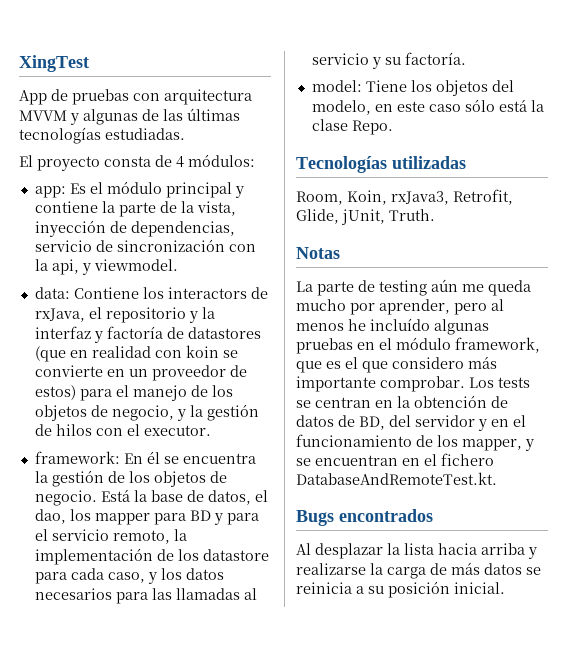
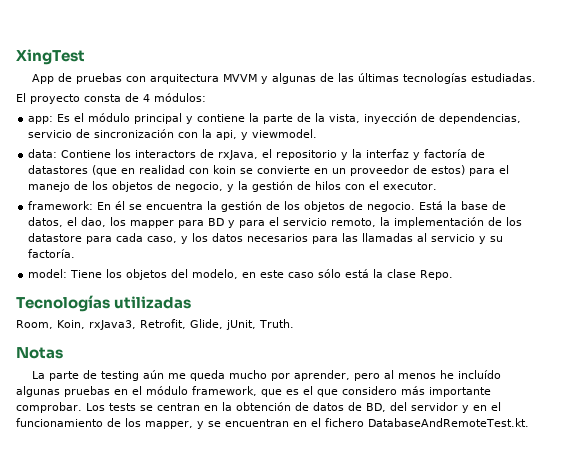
[296,509,433,526] [296,543,537,559] [296,562,541,579] [296,581,505,598] // Bugs encontrados // Al desplazar la lista hacia arriba y realizarse la carga de más datos se reinicia a su posición inicial. -> (529, 422) none

